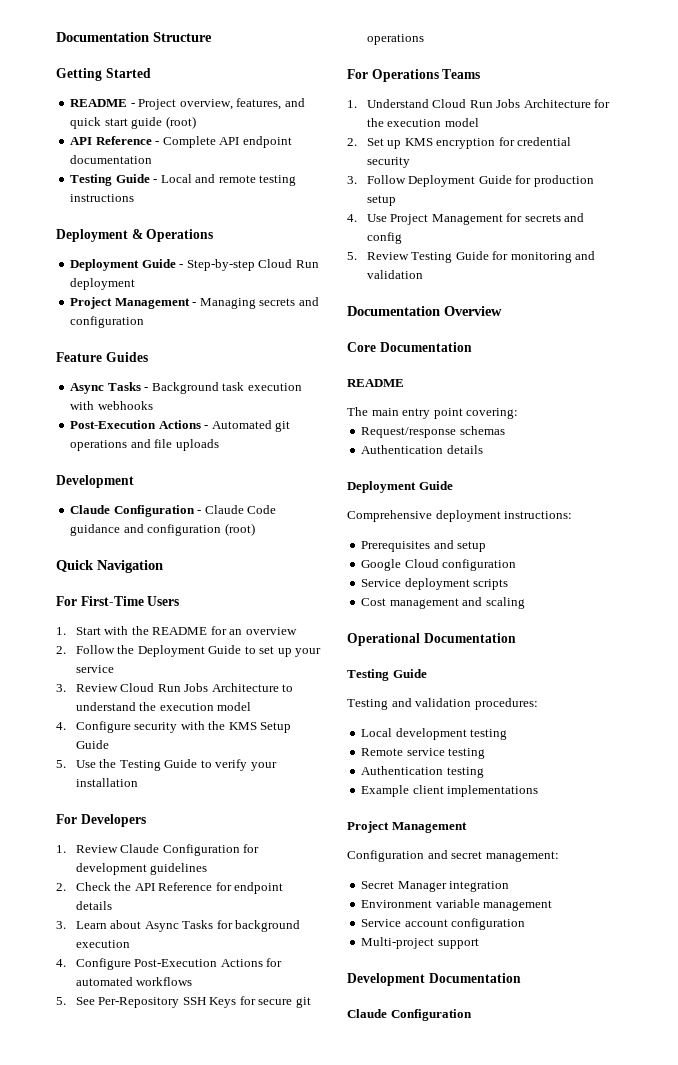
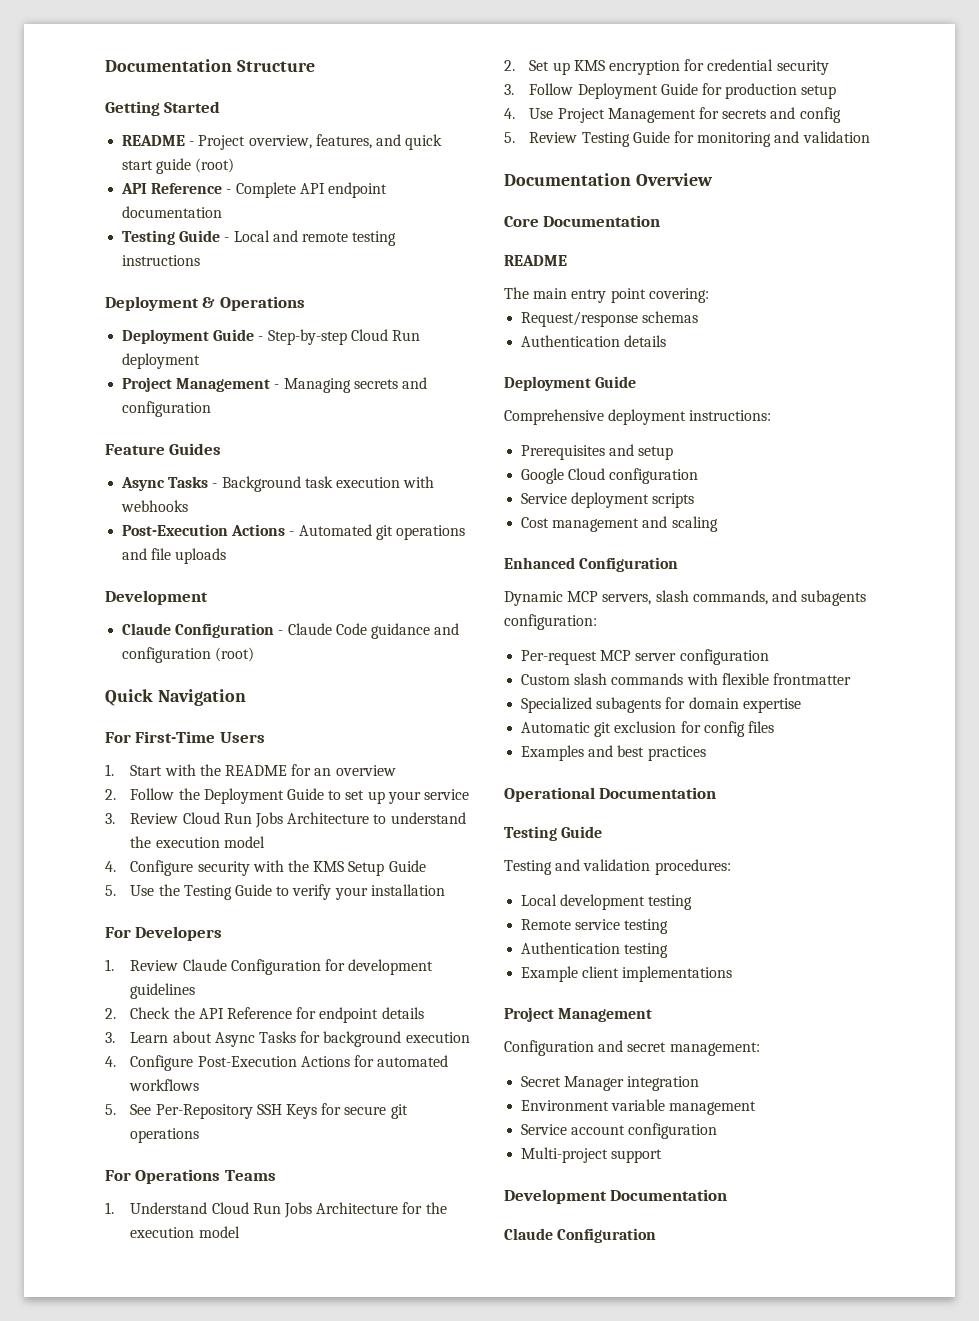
(525, 603) none -> [504,557,679,572] [504,590,867,606] [504,614,597,630] [521,649,769,665] [521,673,851,685] [521,697,801,713] [521,721,774,737] [521,745,706,761] // Enhanced Configuration // Dynamic MCP servers, slash commands, and subagents configuration: // Per-request MCP server configuration // Custom slash commands with flexible frontmatter // Specialized subagents for domain expertise // Automatic git exclusion for config files // Examples and best practices

